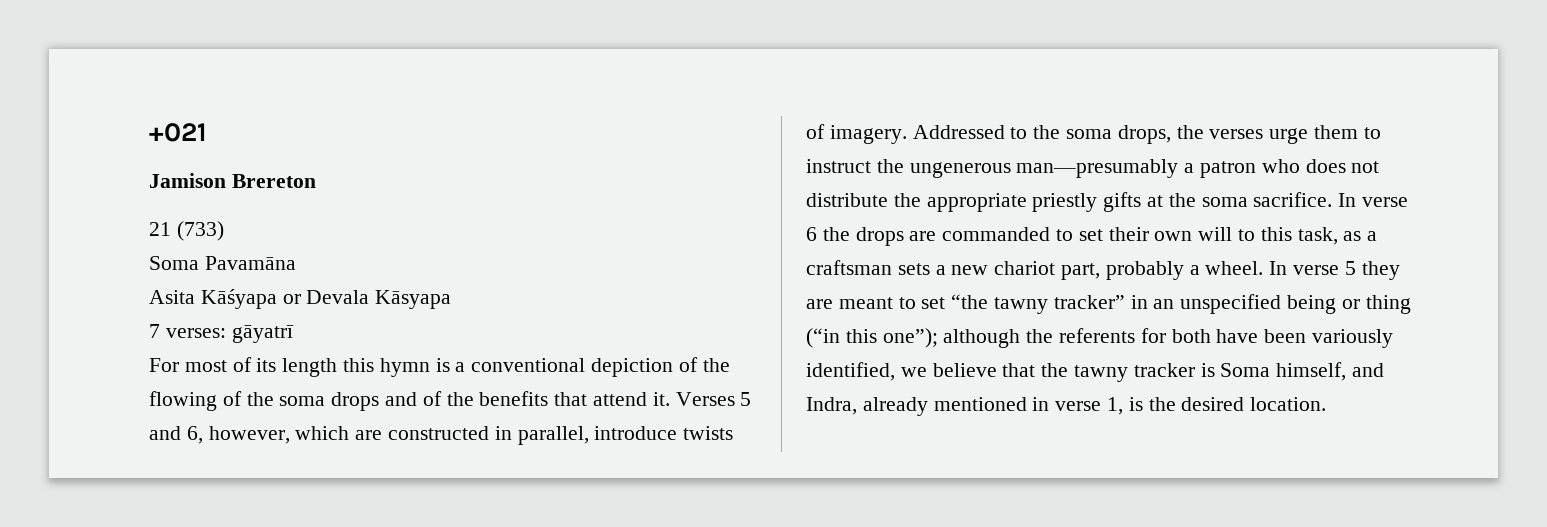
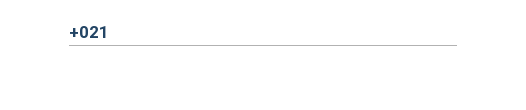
[149,173,316,188] [149,221,224,241] [149,256,296,270] [149,289,452,309] [149,324,294,343] [149,357,730,377] [149,391,752,411] [149,426,734,445] [806,124,1381,144] [806,159,1380,178] [806,192,1409,212] [806,227,1378,246] [806,260,1400,280] [806,294,1411,314] [806,328,1394,348] [806,362,1385,382] [806,397,1327,416] // Jamison Brereton // 21 (733) // Soma Pavamāna // Asita Kāśyapa or Devala Kāsyapa // 7 verses: gāyatrī // For most of its length this hymn is a conventional depiction of the flowing of the soma drops and of the benefits that attend it. Verses 5 and 6, however, which are constructed in parallel, introduce twists of imagery. Addressed to the soma drops, the verses urge them to instruct the ungenerous man—presumably a patron who does not distribute the appropriate priestly gifts at the soma sacrifice. In verse 6 the drops are commanded to set their own will to this task, as a craftsman sets a new chariot part, probably a wheel. In verse 5 they are meant to set “the tawny tracker” in an unspecified being or thing (“in this one”); although the referents for both have been variously identified, we believe that the tawny tracker is Soma himself, and Indra, already mentioned in verse 1, is the desired location. -> (109, 32) none

